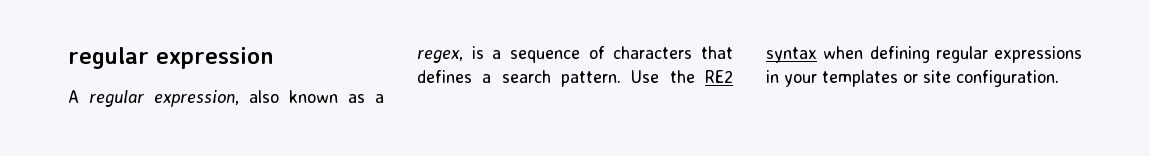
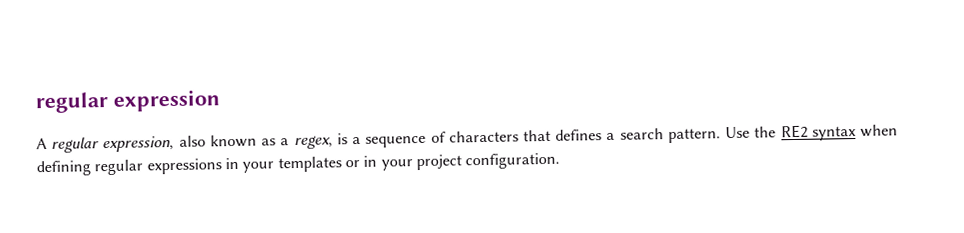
[923,70,951,83] site -> [363,154,462,171] in your project

